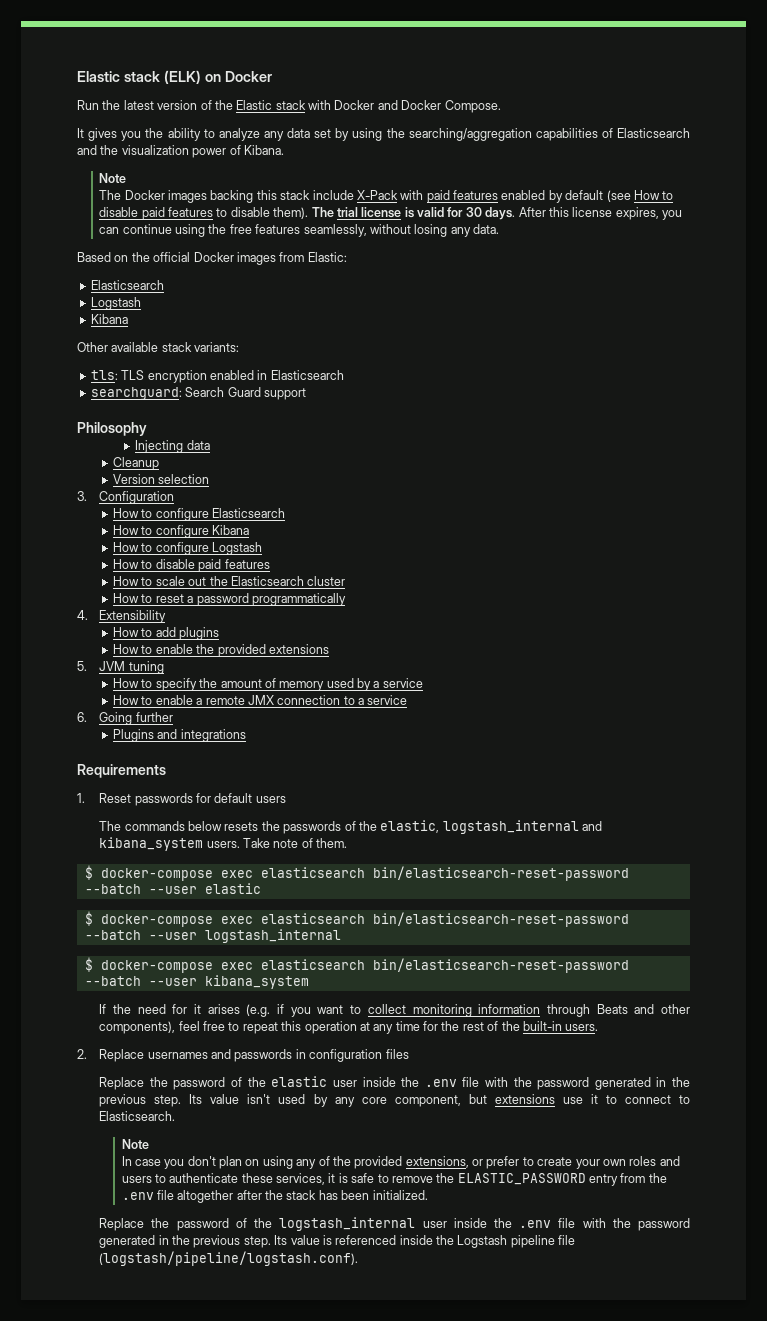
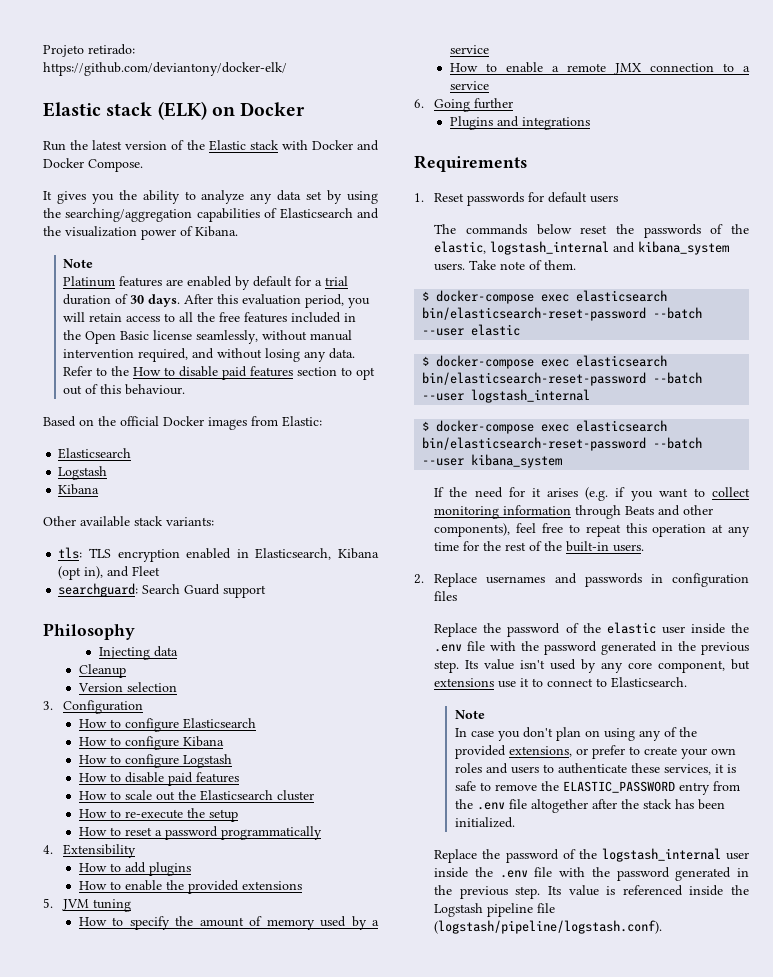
(77, 76) none -> [43,44,135,57] [43,62,287,76] Projeto retirado: https://github.com/deviantony/docker-elk/ //
[99,190,674,203] [99,207,683,220] [99,224,500,237] The Docker images backing this stack include X-Pack with paid features enabled by default (see How to disable paid features to disable them). The trial license is valid for 30 days. After this license expires, you can continue using the free features seamlessly, without losing any data. -> [63,276,349,290] [63,294,371,308] [63,312,357,323] [63,330,353,344] [63,348,356,362] [63,366,376,380] [63,384,186,395] Platinum features are enabled by default for a trial duration of 30 days. After this evaluation period, you will retain access to all the free features included in the Open Basic license seamlessly, without manual intervention required, and without losing any data. Refer to the How to disable paid features section to opt out of this behaviour.
[270,370,344,380] Elasticsearch -> [255,548,379,560] [58,566,161,580] Elasticsearch, Kibana (opt in), and Fleet
(346, 581) none -> [78,808,238,822] // How to re-execute the setup
[224,822,259,831] resets -> [580,225,608,234] reset

